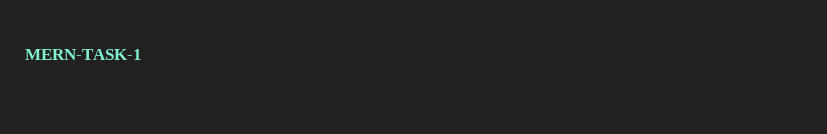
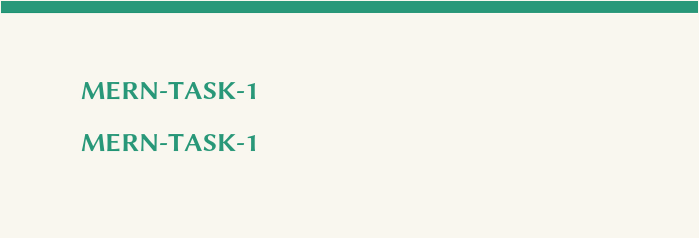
[25,49,142,60] MERN-TASK-1 -> [80,81,259,101] [81,133,260,153] MERN-TASK-1 // MERN-TASK-1

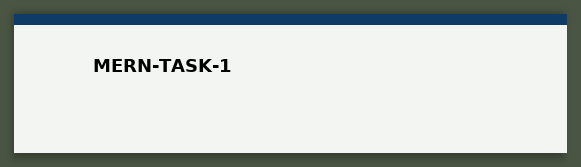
[80,81,259,101] [81,133,260,153] MERN-TASK-1 // MERN-TASK-1 -> [93,59,232,72] MERN-TASK-1

